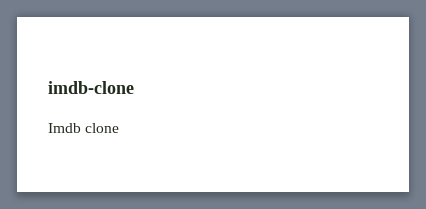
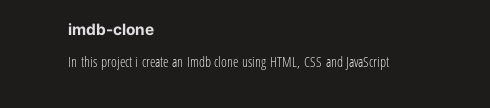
[48,123,120,133] Imdb clone -> [68,56,390,70] In this project i create an Imdb clone using HTML, CSS and JavaScript

